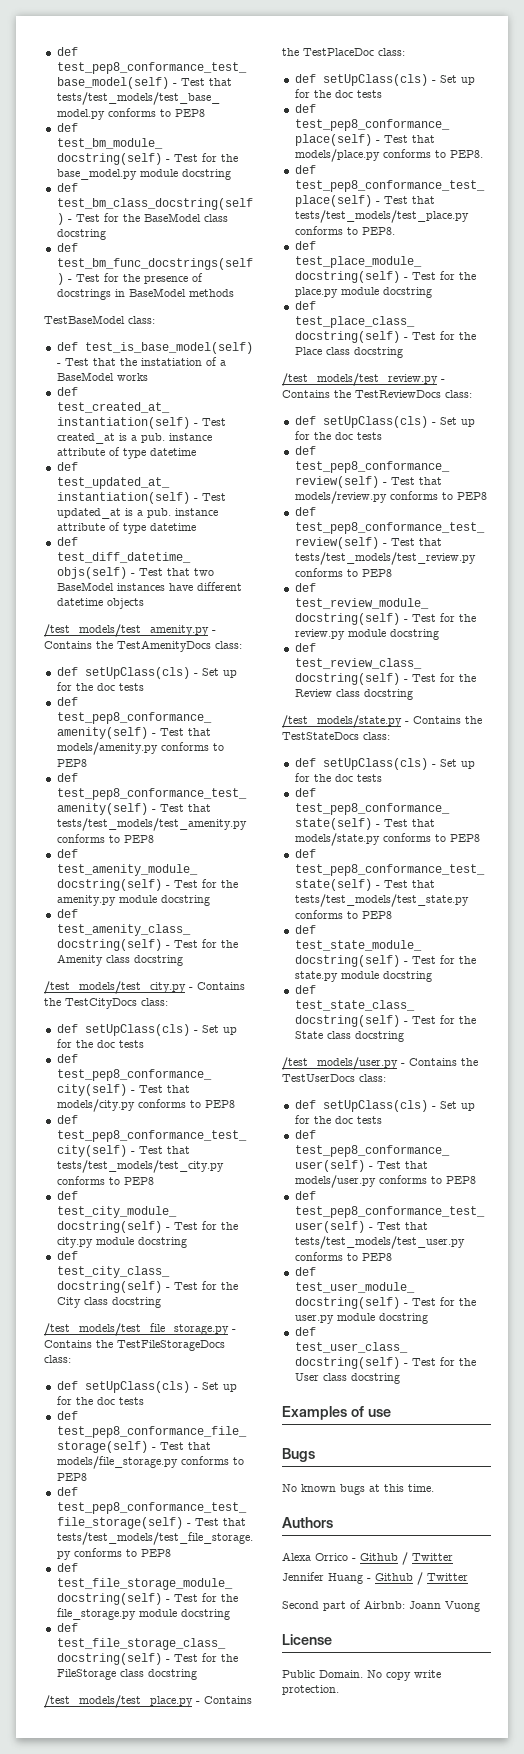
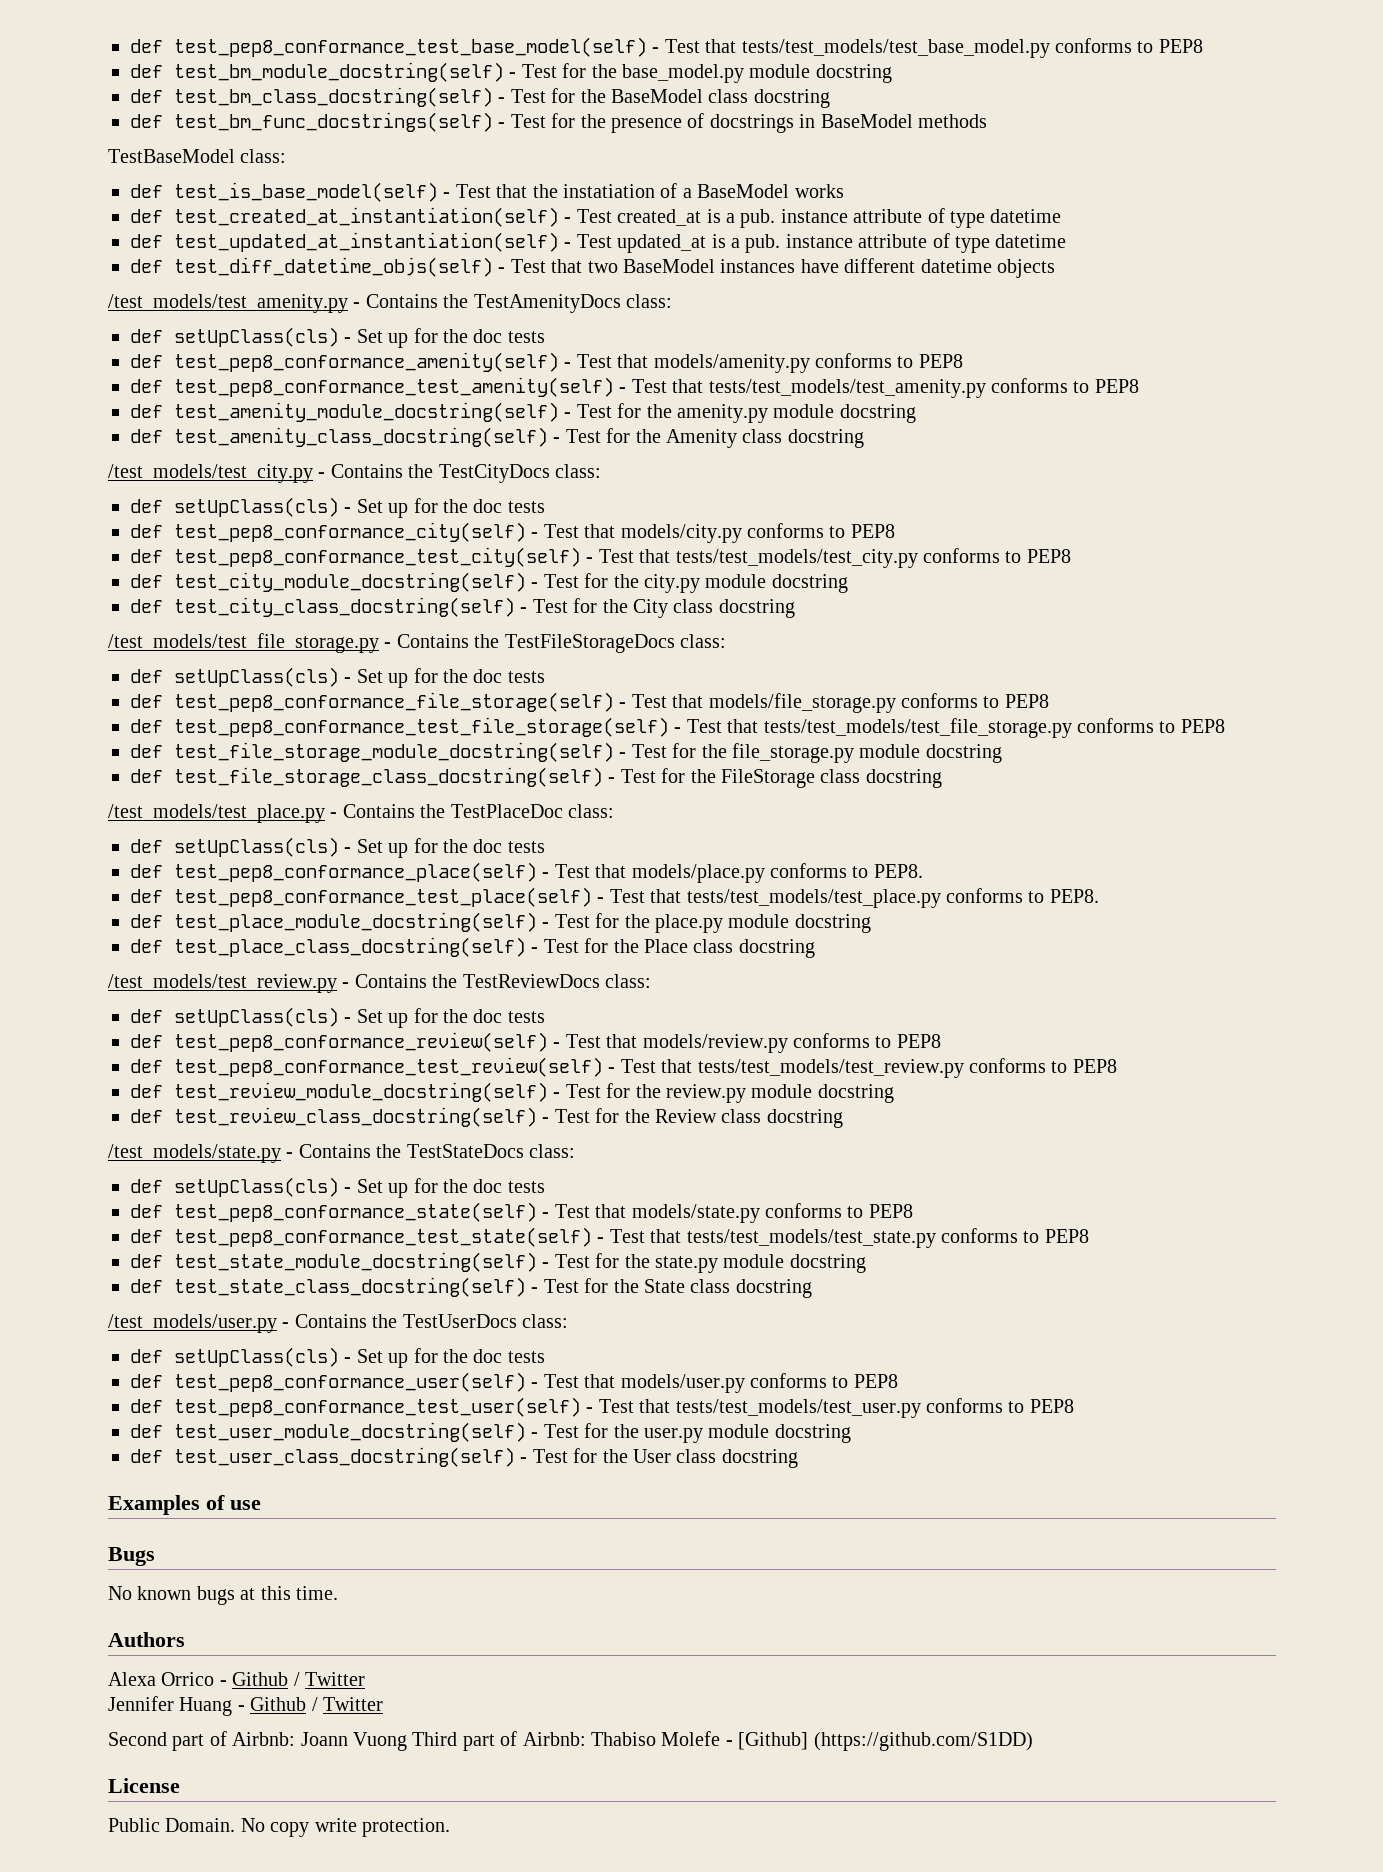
(480, 1606) none -> [412,1731,1033,1751] Third part of Airbnb: Thabiso Molefe - [Github] (https://github.com/S1DD)

